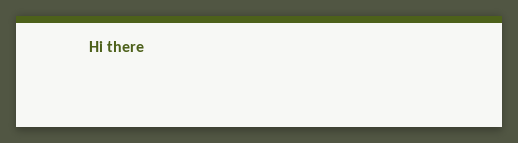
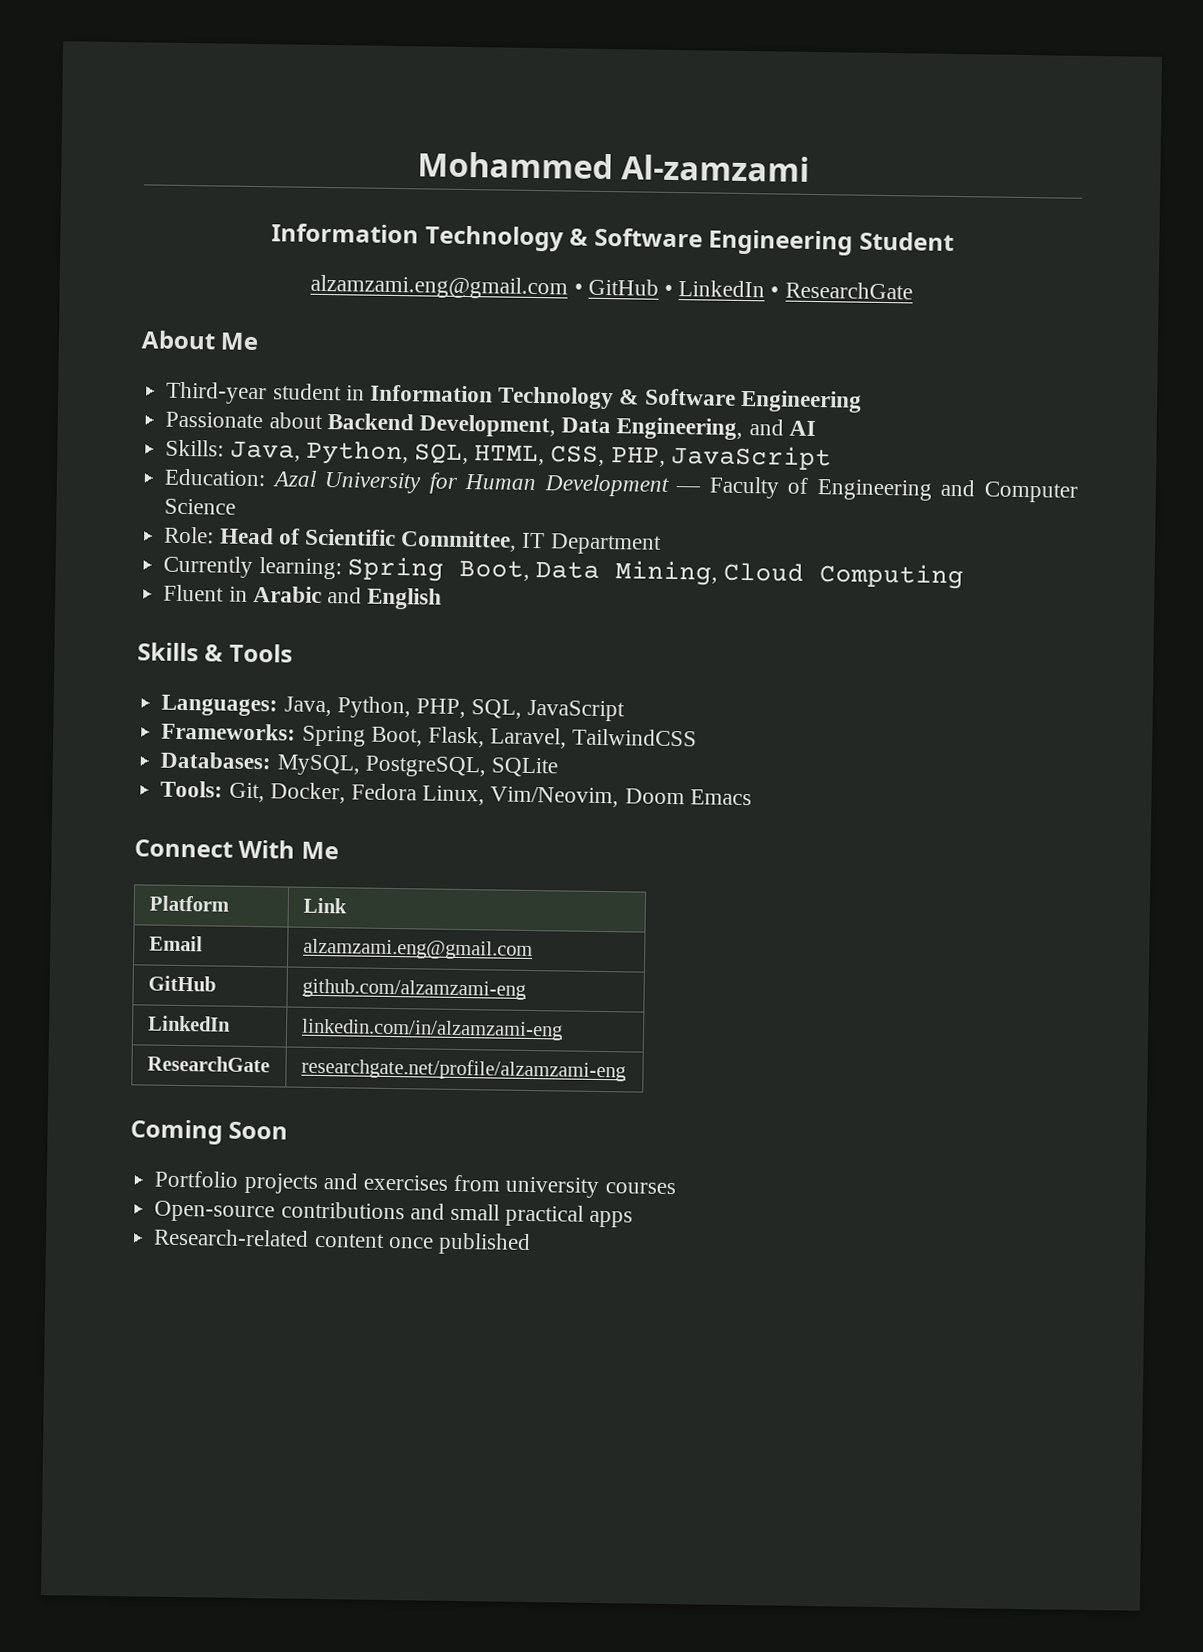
[89,41,145,52] Hi there -> [416,151,811,182] [271,223,954,256] [310,274,913,300] [141,330,260,351] [166,381,862,413] [165,411,816,440] [165,439,832,471] [164,468,1078,503] [164,498,237,515] [164,526,662,555] [163,555,965,590] [163,584,443,610] [137,642,293,663] [161,694,626,722] [161,722,698,749] [160,751,558,778] [160,780,752,808] [134,839,339,860] [148,895,229,912] [302,897,347,914] [148,935,203,952] [302,938,533,961] [147,975,216,992] [301,978,526,1000] [147,1015,231,1032] [300,1018,563,1041] [146,1055,270,1073] [300,1057,626,1082] [130,1119,289,1145] [154,1170,676,1199] [154,1200,634,1228] [153,1228,531,1256] Mohammed Al-zamzami // Information Technology & Software Engineering Student // alzamzami.eng@gmail.com • GitHub • LinkedIn • ResearchGate // About Me // Third-year student in Information Technology & Software Engineering // Passionate about Backend Development, Data Engineering, and AI // Skills: Java, Python, SQL, HTML, CSS, PHP, JavaScript // Education: Azal University for Human Development — Faculty of Engineering and Computer Science // Role: Head of Scientific Committee, IT Department // Currently learning: Spring Boot, Data Mining, Cloud Computing // Fluent in Arabic and English // Skills & Tools // Languages: Java, Python, PHP, SQL, JavaScript // Frameworks: Spring Boot, Flask, Laravel, TailwindCSS // Databases: MySQL, PostgreSQL, SQLite // Tools: Git, Docker, Fedora Linux, Vim/Neovim, Doom Emacs // Connect With Me // Platform | Link // Email | alzamzami.eng@gmail.com // GitHub | github.com/alzamzami-eng // LinkedIn | linkedin.com/in/alzamzami-eng // ResearchGate | researchgate.net/profile/alzamzami-eng // Coming Soon // Portfolio projects and exercises from university courses // Open-source contributions and small practical apps // Research-related content once published

